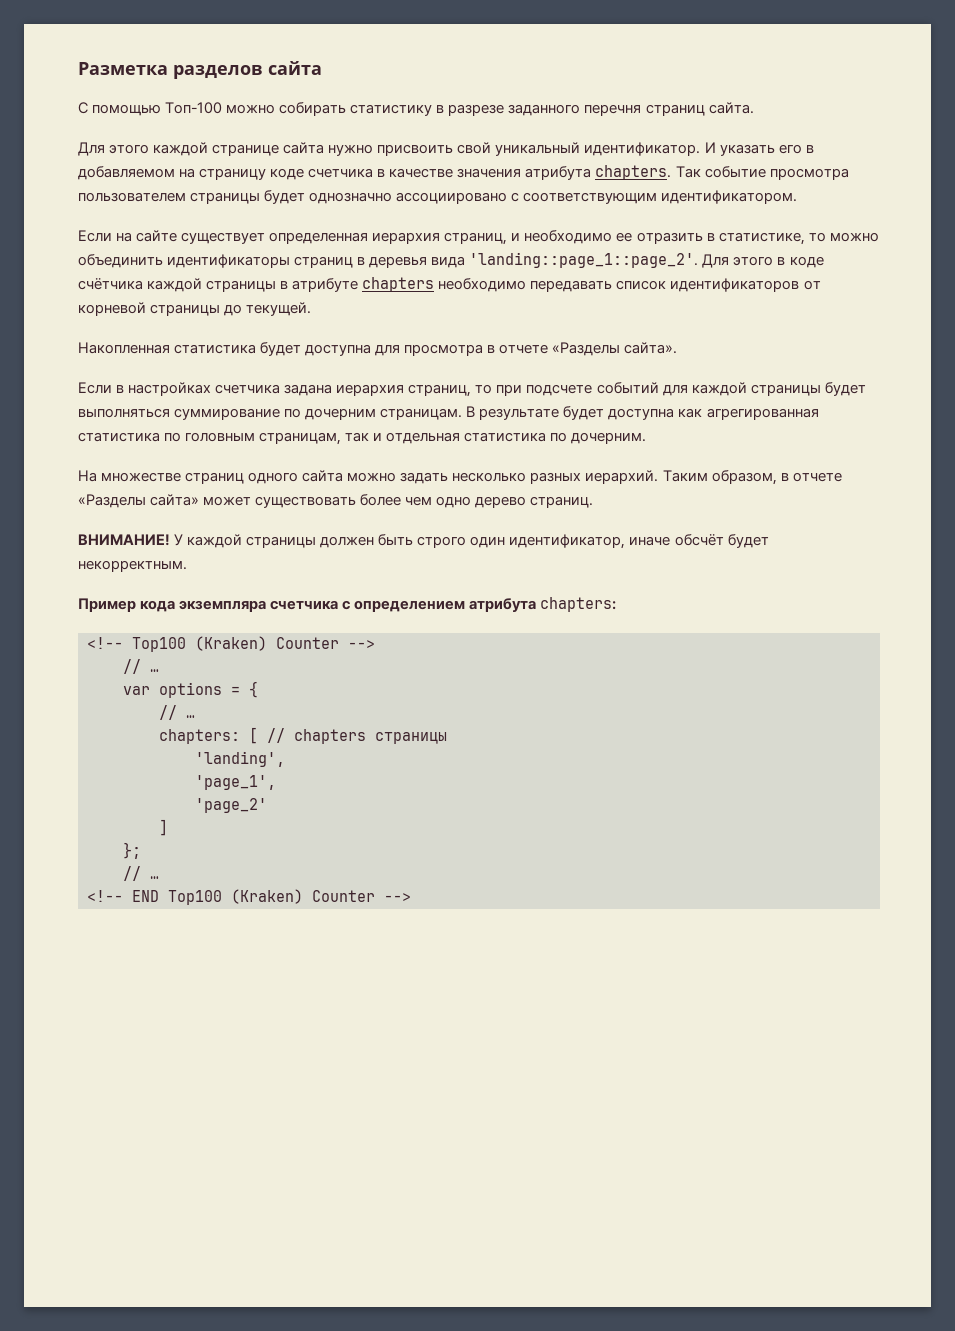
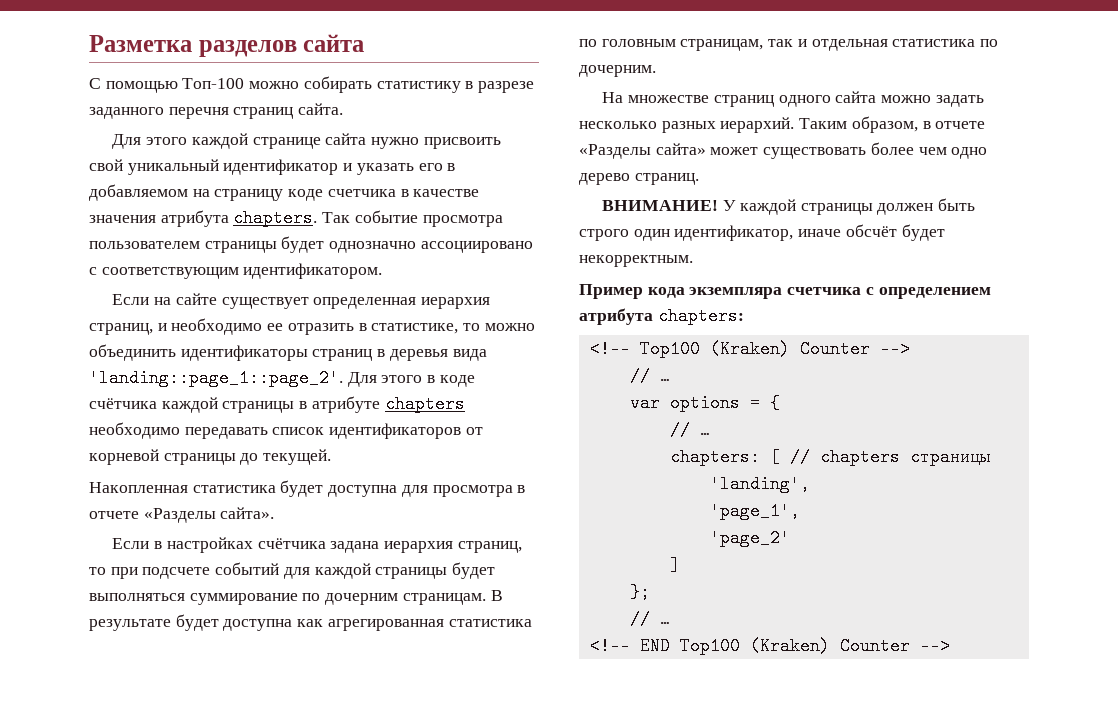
[584,142,716,156] идентификатор. И -> [223,159,353,175] идентификатор и
[215,384,281,394] счетчика -> [257,538,326,549] счётчика

